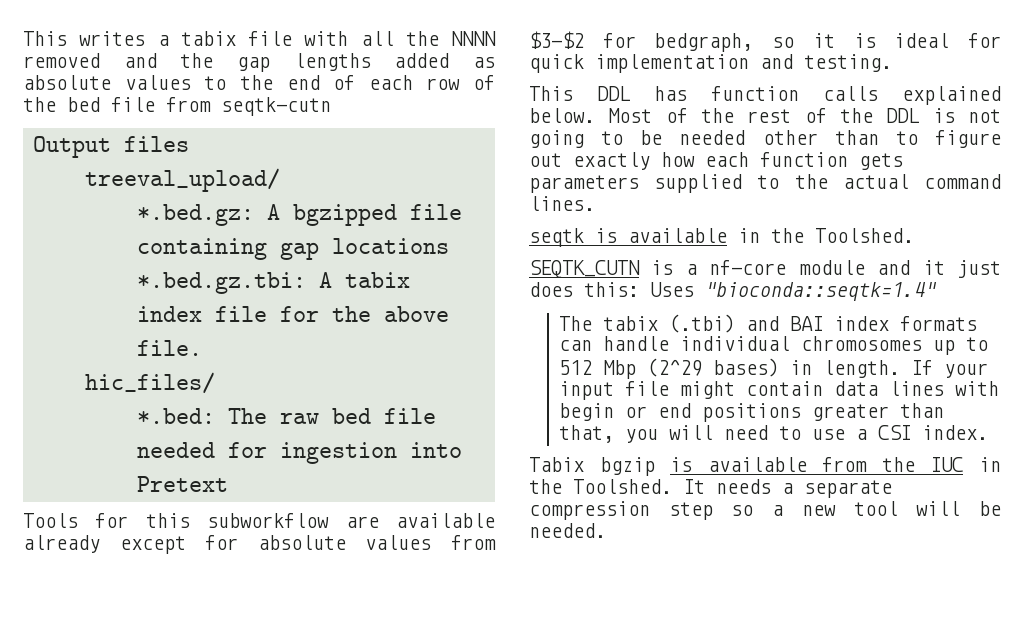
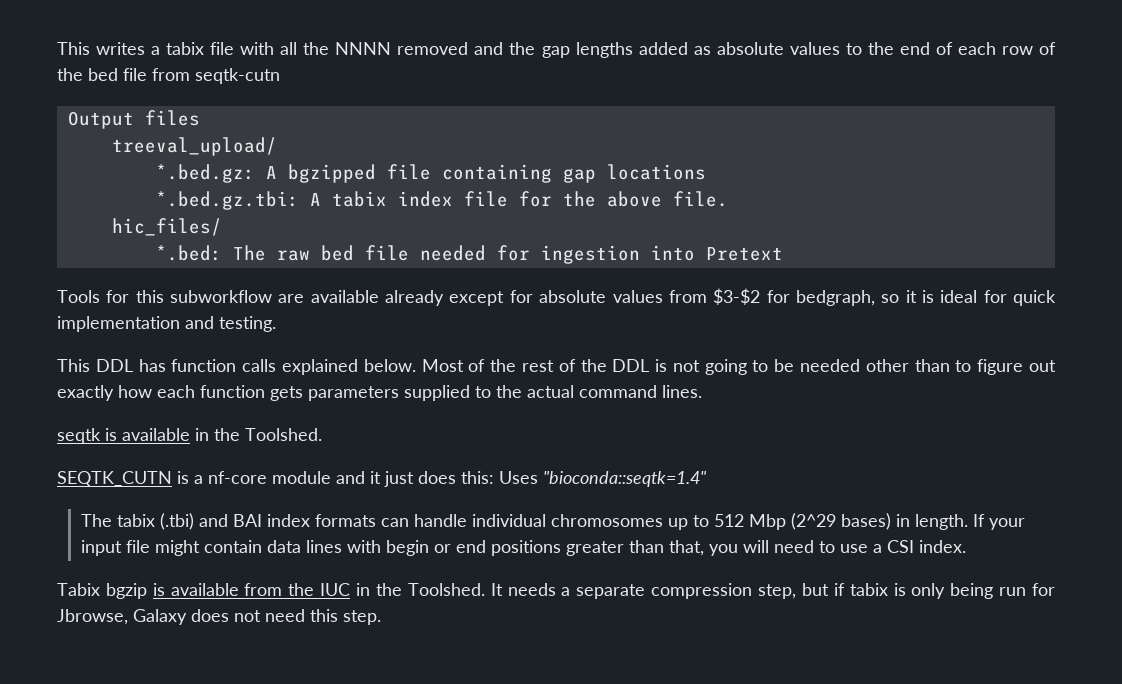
[668,501,1001,520] [529,523,606,538] step so a new tool will be needed. -> [758,583,1055,599] [57,609,381,625] step, but if tabix is only being run for Jbrowse, Galaxy does not need this step.

